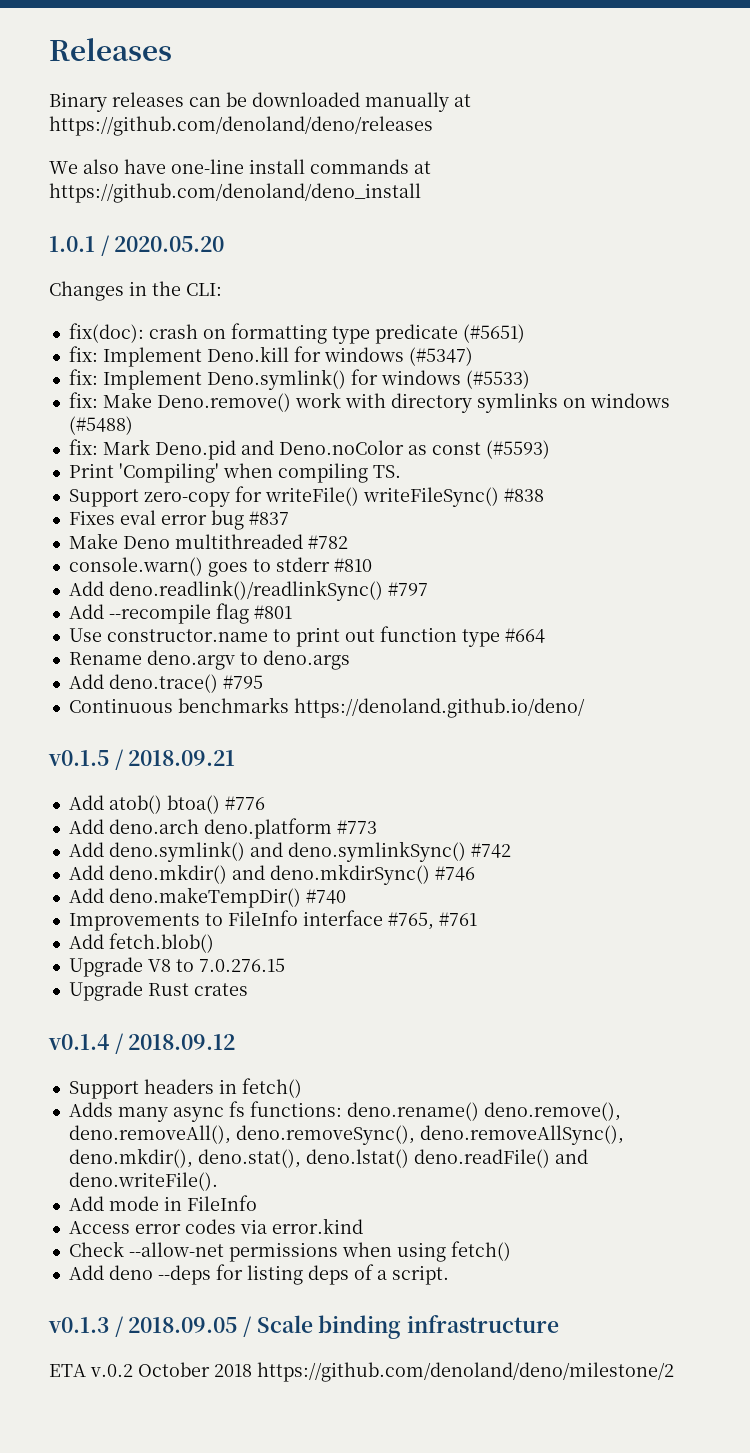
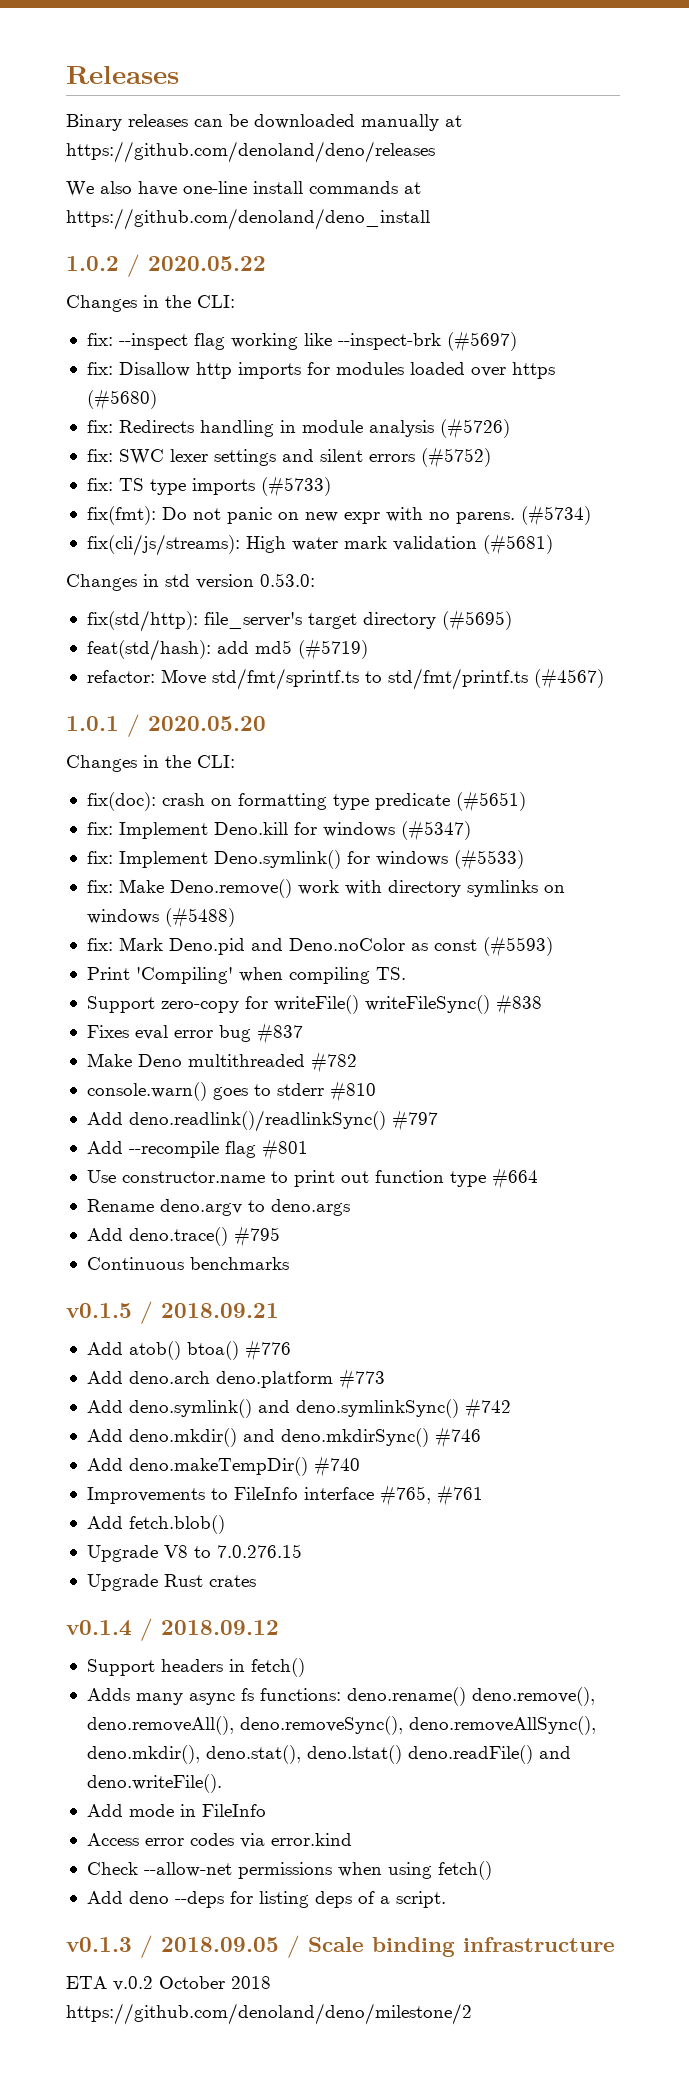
(421, 193) none -> [66,254,266,277] [66,295,235,312] [86,331,517,352] [86,362,555,379] [86,389,157,410] [86,418,510,439] [86,447,491,468] [86,476,331,497] [86,505,591,526] [86,534,553,556] [66,573,315,591] [86,610,512,632] [86,639,368,661] [86,668,604,690] // 1.0.2 / 2020.05.22 // Changes in the CLI: // fix: --inspect flag working like --inspect-brk (#5697) // fix: Disallow http imports for modules loaded over https (#5680) // fix: Redirects handling in module analysis (#5726) // fix: SWC lexer settings and silent errors (#5752) // fix: TS type imports (#5733) // fix(fmt): Do not panic on new expr with no parens. (#5734) // fix(cli/js/streams): High water mark validation (#5681) // Changes in std version 0.53.0: // fix(std/http): file_server's target directory (#5695) // feat(std/hash): add md5 (#5719) // refactor: Move std/fmt/sprintf.ts to std/fmt/printf.ts (#4567)
[293,698,585,718] https://denoland.github.io/deno/ -> (289, 1263) none

